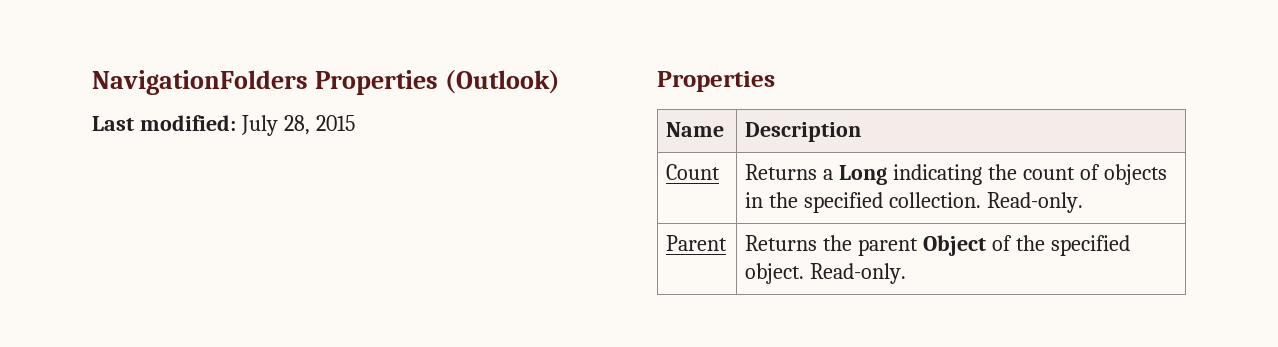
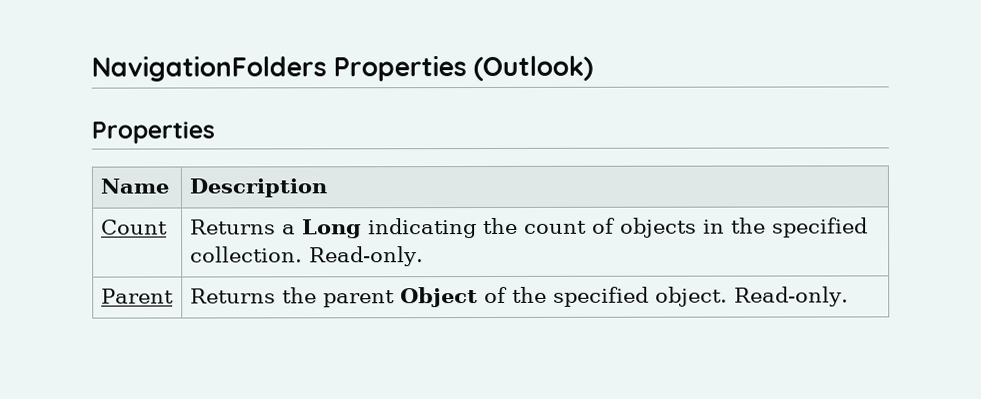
[92,115,355,136] // Last modified: July 28, 2015 -> (594, 68) none

